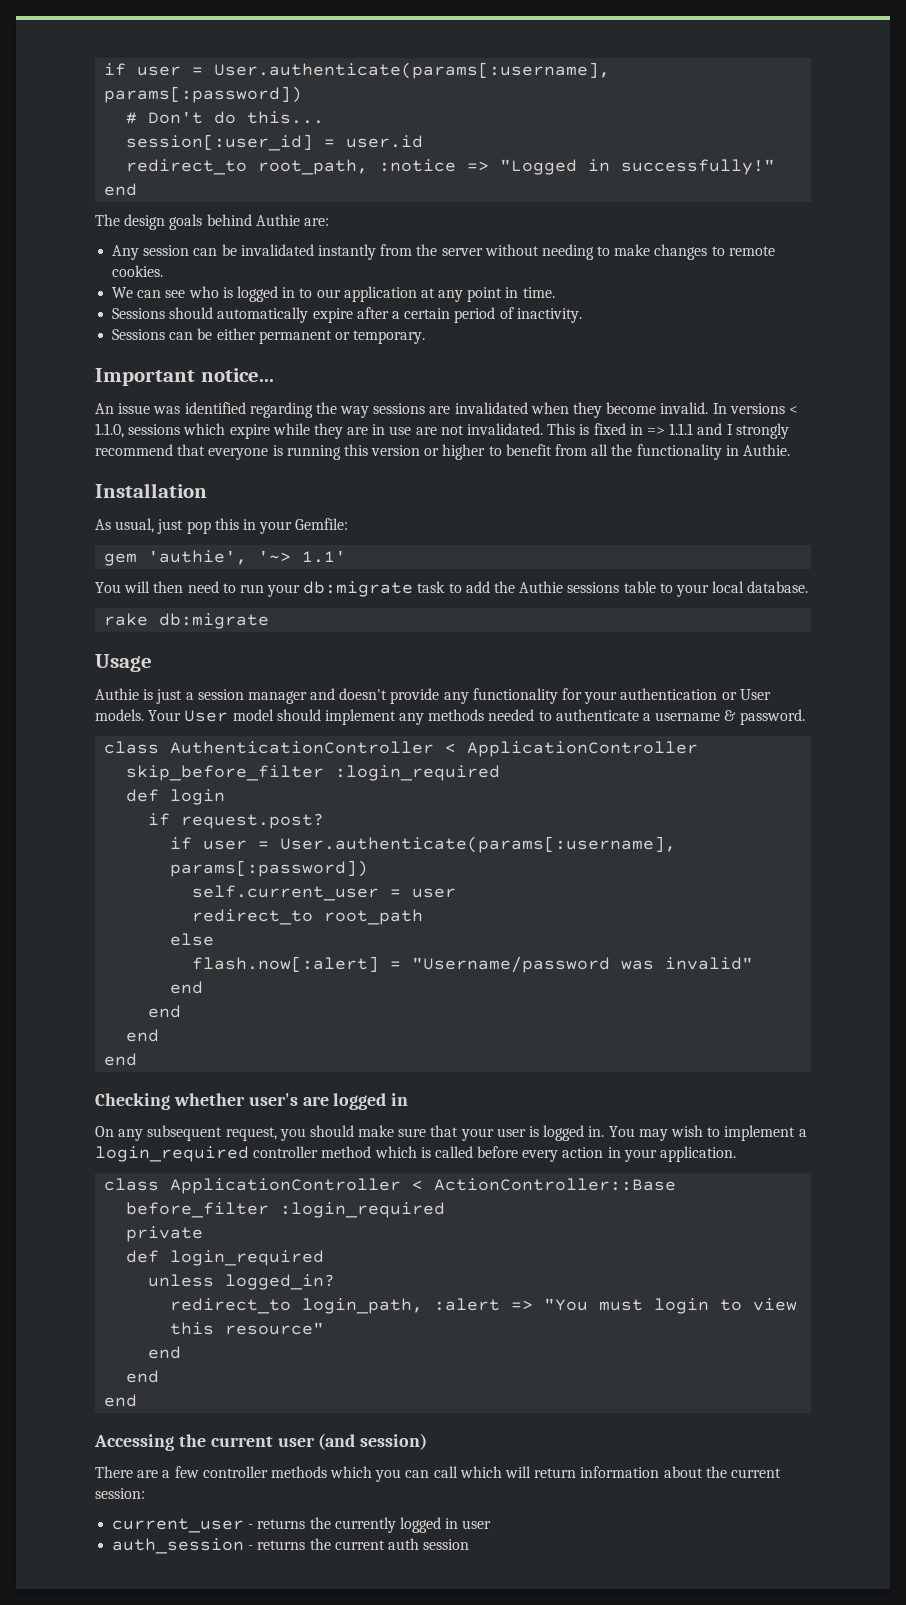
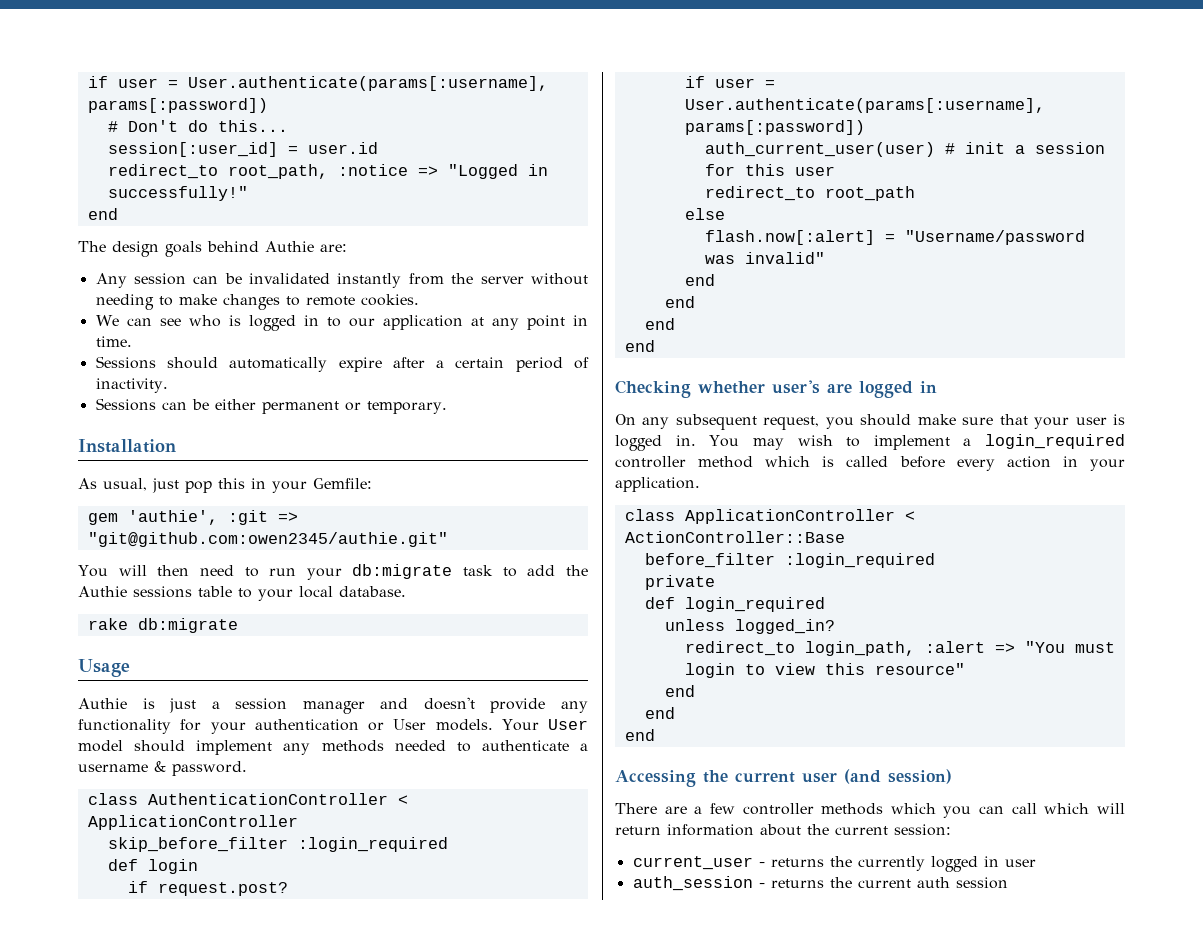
[95,368,274,386] [95,402,798,418] [95,423,789,439] [95,444,790,460] // Important notice... // An issue was identified regarding the way sessions are invalidated when they become invalid. In versions < 1.1.0, sessions which expire while they are in use are not invalidated. This is fixed in => 1.1.1 and I strongly recommend that everyone is running this version or higher to benefit from all the functionality in Authie. -> (447, 407) none
[258,550,347,563] '~> 1.1' -> [227,510,298,525] [87,532,448,547] :git => "git@github.com:owen2345/authie.git"
[192,885,402,901] self.current_user = -> [704,142,1105,157] [704,164,785,176] auth_current_user(user) # init a session for this

